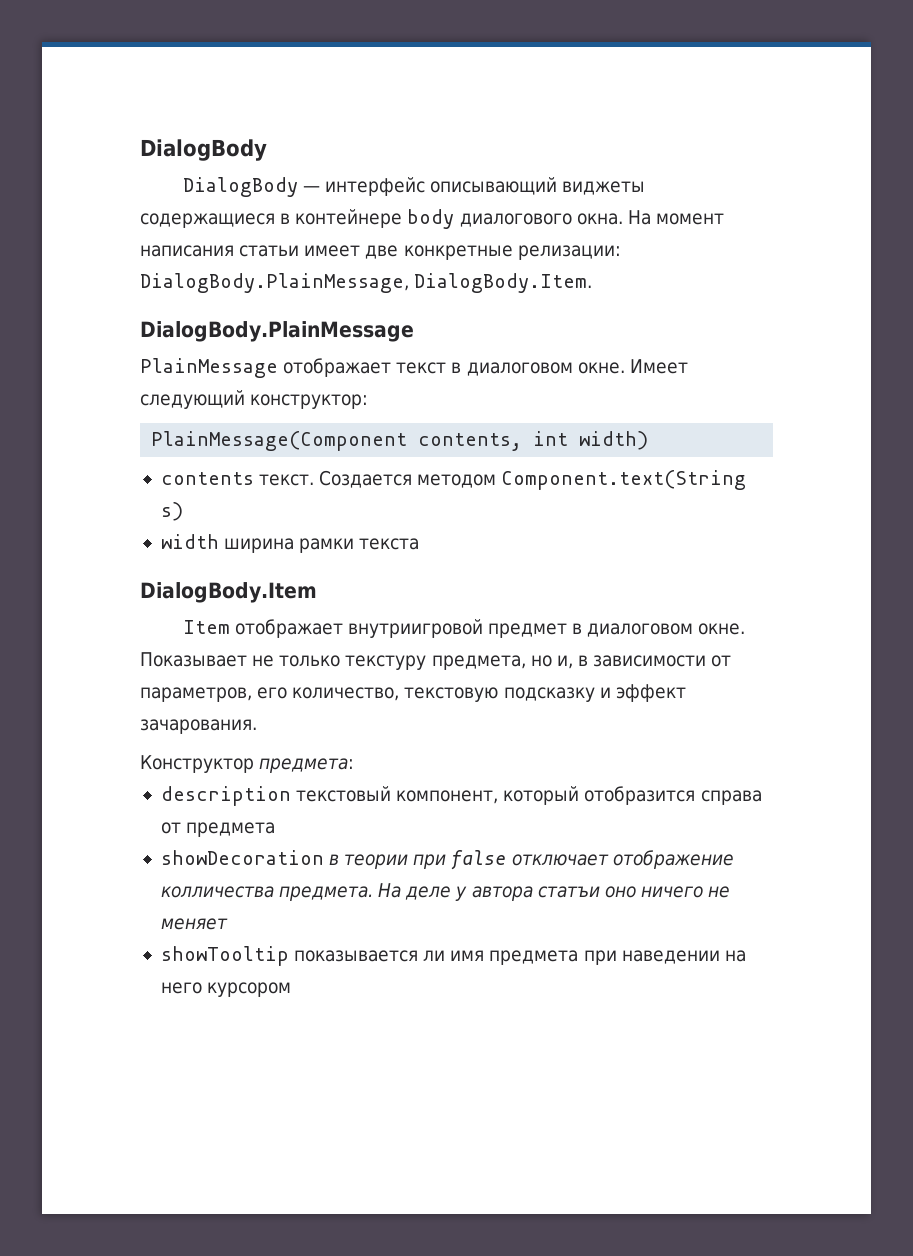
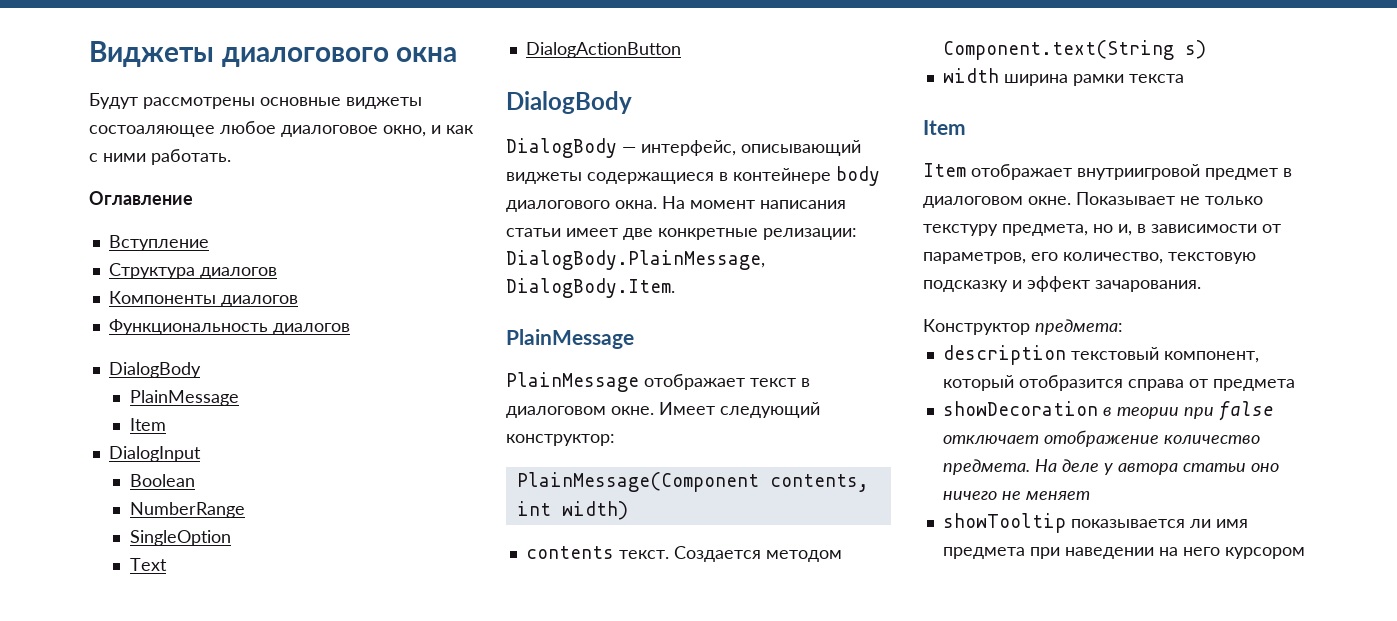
(140, 150) none -> [89,41,458,67] [89,93,422,109] [89,121,474,137] [89,149,231,165] [89,191,193,205] [108,235,209,251] [108,263,277,279] [108,291,298,307] [108,319,350,335] [108,362,201,378] [129,390,239,406] [129,418,166,431] [108,446,201,462] [129,474,195,487] [129,502,245,518] [129,530,231,546] [129,558,167,571] [525,42,681,58] Виджеты диалогового окна // Будут рассмотрены основные виджеты состоаляющее любое диалоговое окно, и как с ними работать. // Оглавление // Вступление // Структура диалогов // Компоненты диалогов // Функциональность диалогов // DialogBody // PlainMessage // Item // DialogInput // Boolean // NumberRange // SingleOption // Text // DialogActionButton //
[324,177,425,196] интерфейс -> [641,140,736,156] интерфейс,
[140,321,414,342] DialogBody.PlainMessage -> [506,329,634,349] PlainMessage
[140,582,317,603] DialogBody.Item -> [923,120,966,135] Item
[160,886,274,898] колличества -> [1163,435,1260,444] количество
[537,886,600,898] статъи -> [1182,463,1246,472] статьи

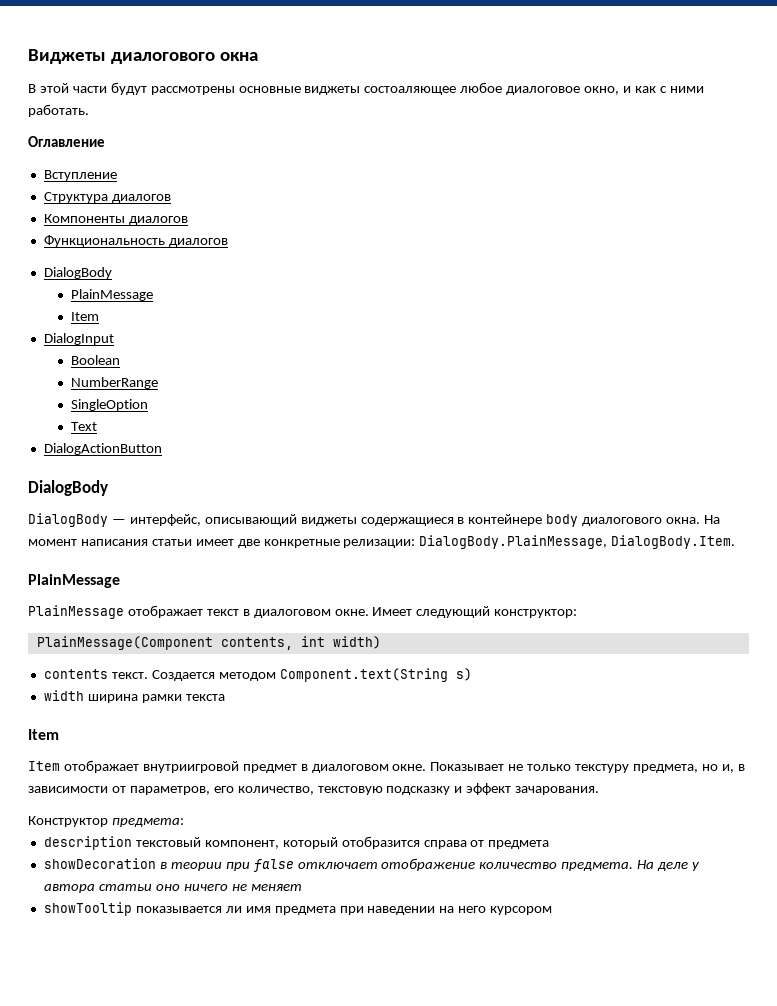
[89,93,138,109] Будут -> [28,82,147,95] В этой части будут

